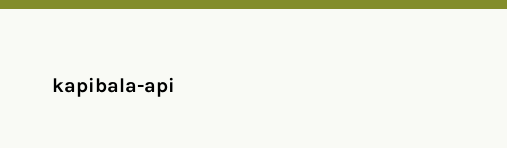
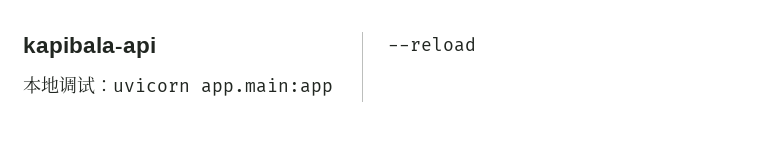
(175, 87) none -> [23,76,333,96] [388,37,476,52] // 本地调试：uvicorn app.main:app --reload

